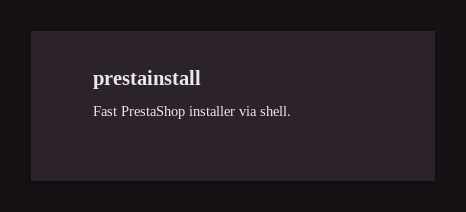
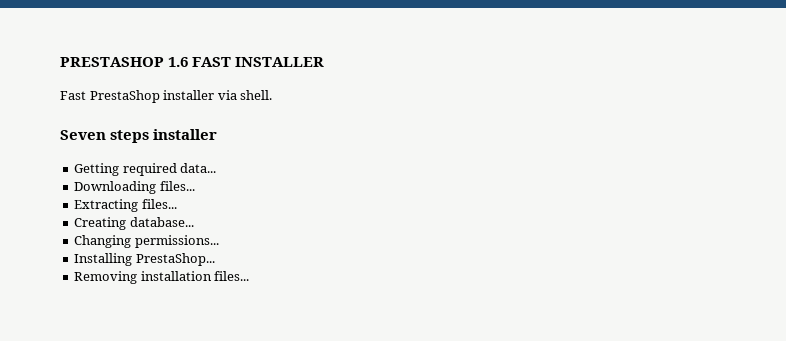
[93,70,201,89] prestainstall -> [60,57,325,67] PRESTASHOP 1.6 FAST INSTALLER
(291, 111) none -> [60,129,218,143] [74,163,217,176] [74,181,195,194] [74,199,177,212] [74,217,194,230] [74,235,219,248] [74,253,215,266] [74,271,250,284] // Seven steps installer // Getting required data... // Downloading files... // Extracting files... // Creating database... // Changing permissions... // Installing PrestaShop... // Removing installation files...

